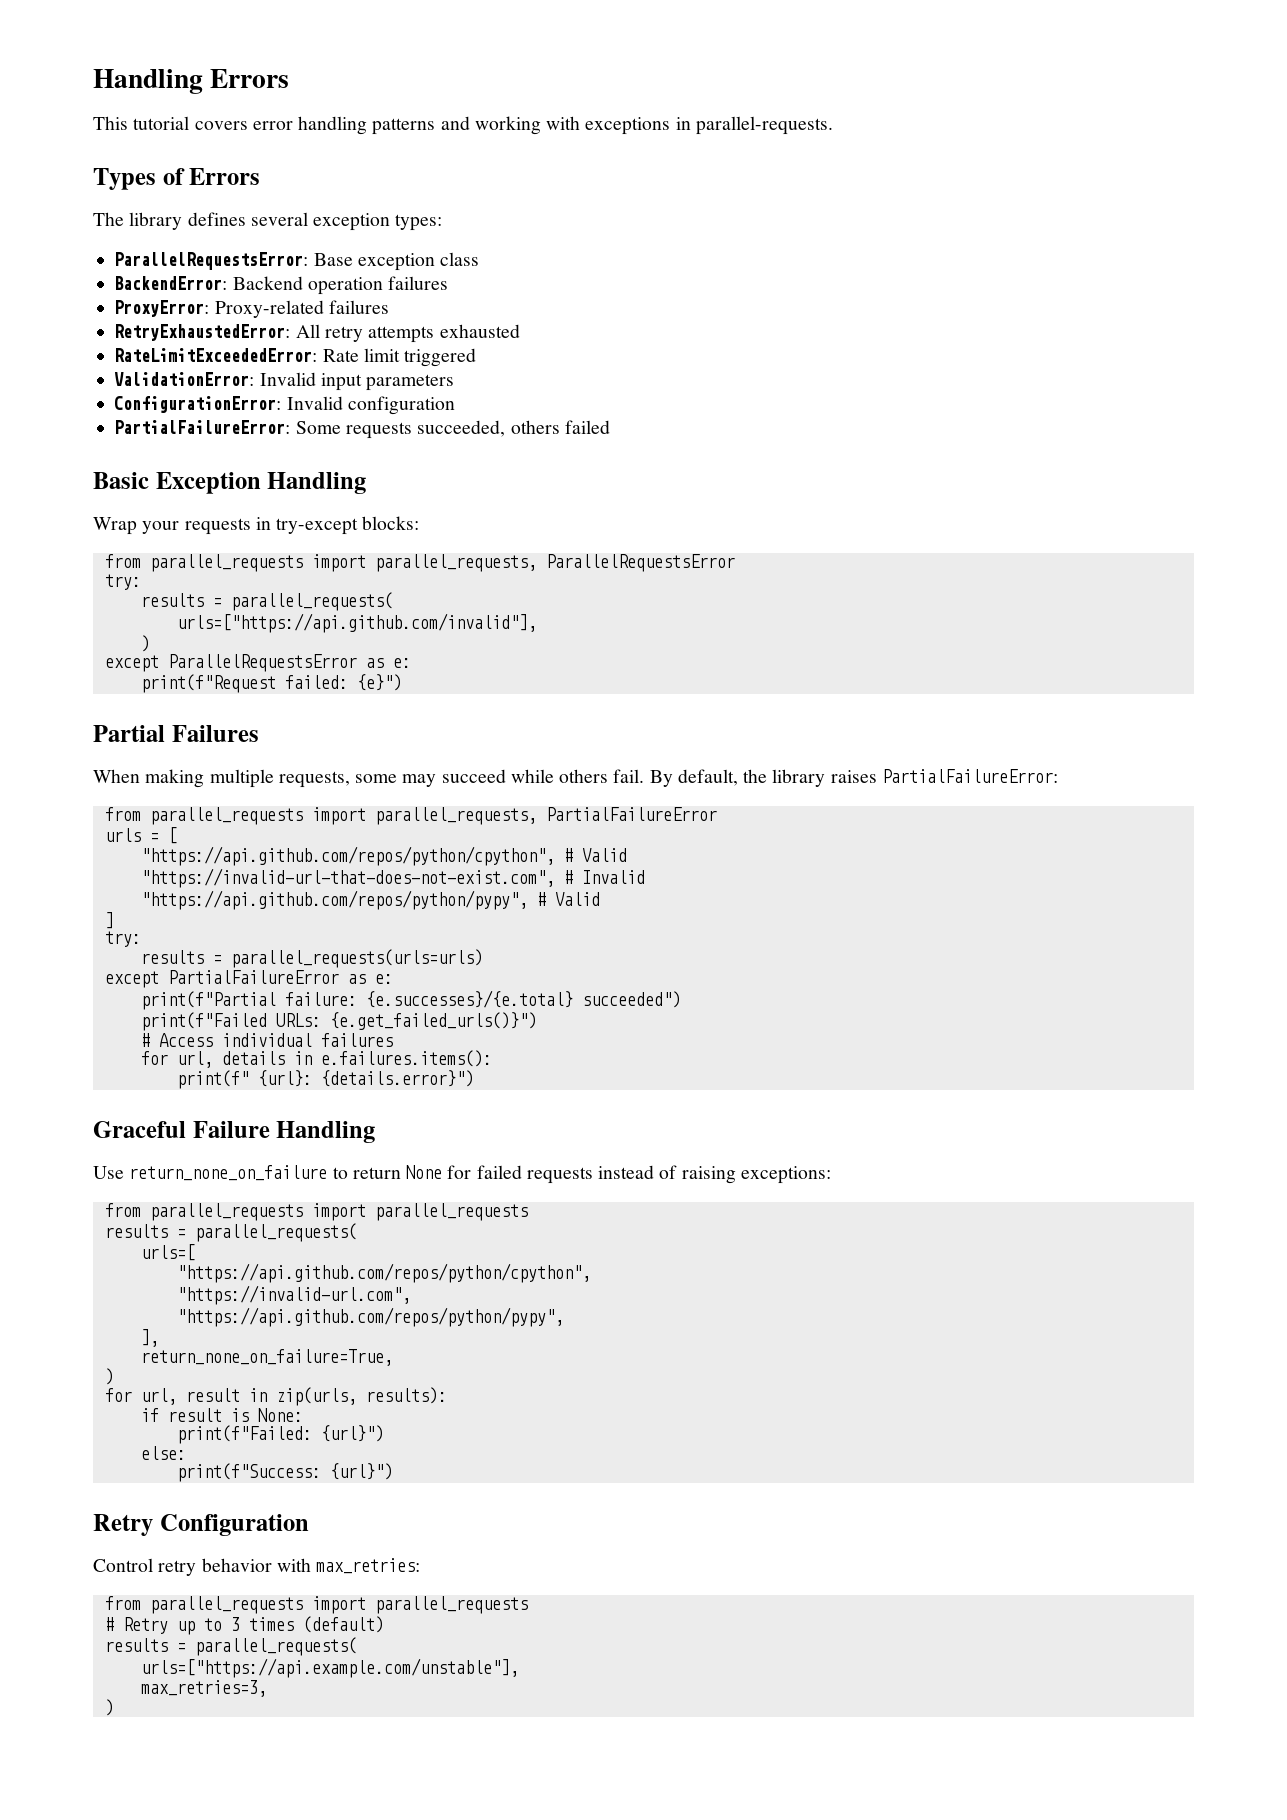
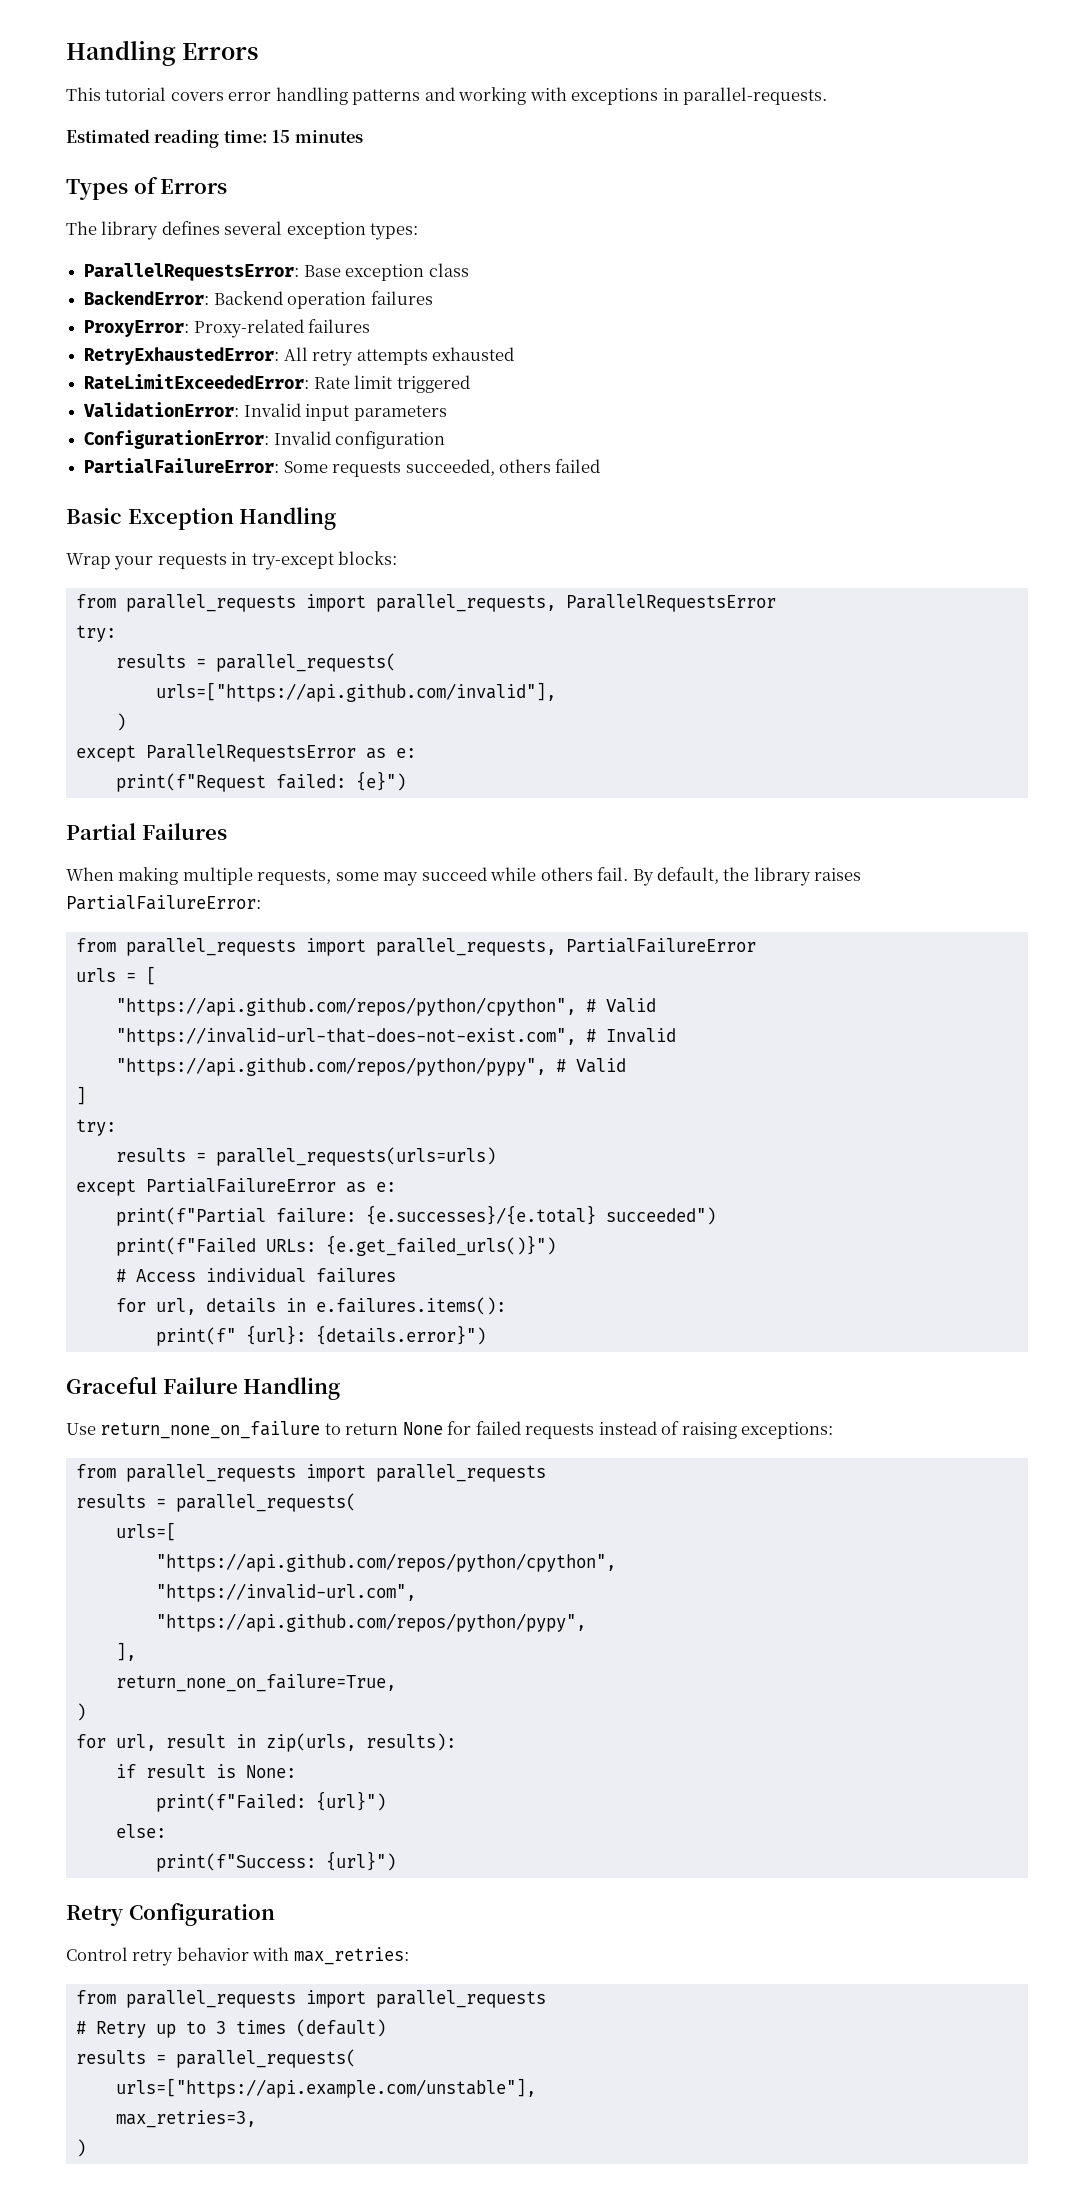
(833, 125) none -> [66,129,363,148] // Estimated reading time: 15 minutes

